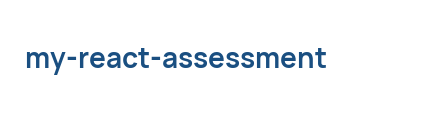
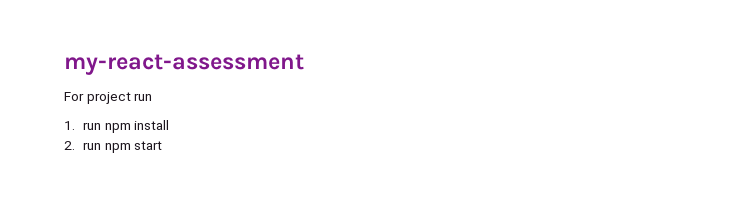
(327, 61) none -> [64,92,153,104] [64,120,170,133] [64,141,163,153] // For project run // 1. run npm install // 2. run npm start

